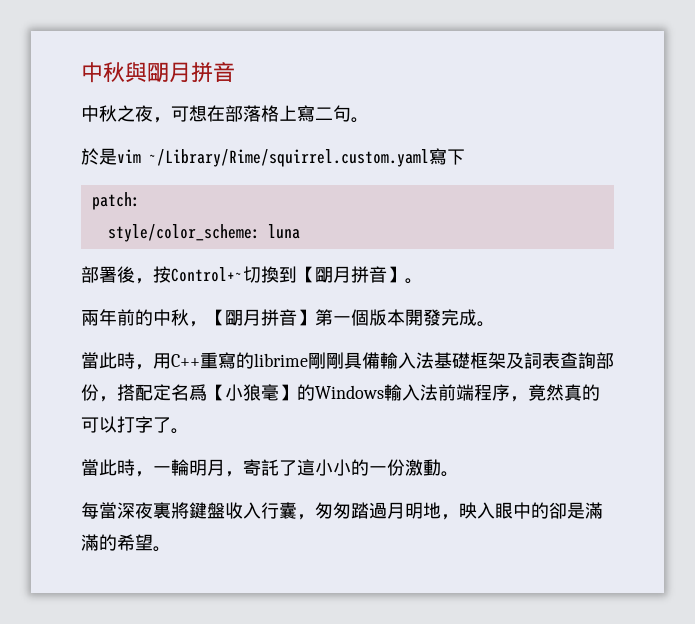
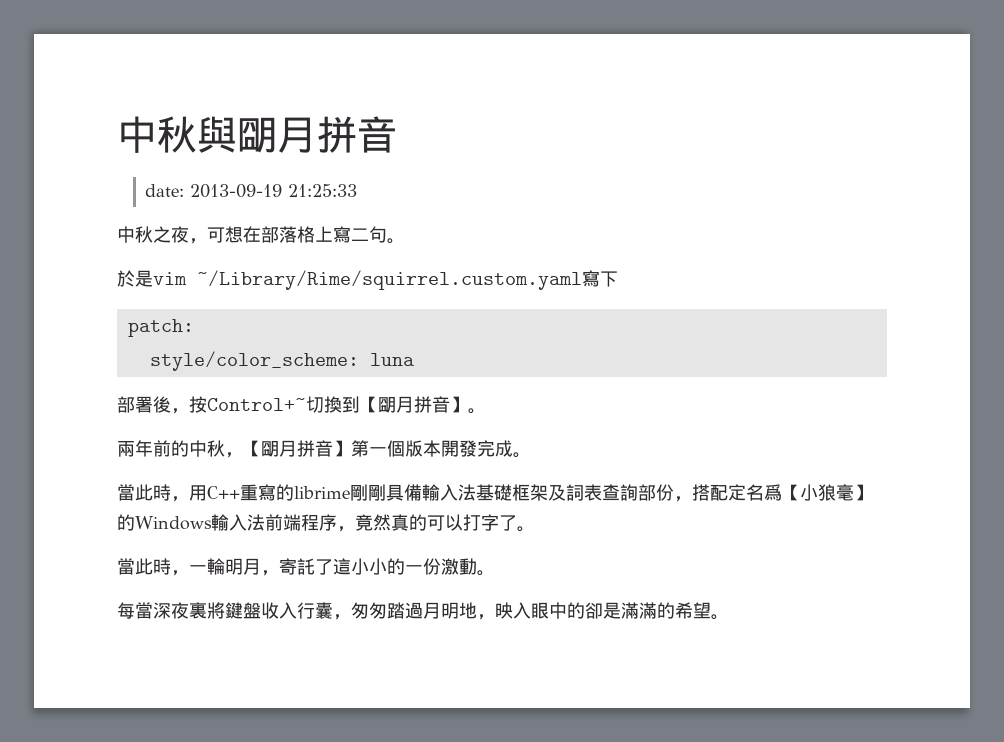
(235, 72) none -> [145,184,358,198] // date: 2013-09-19 21:25:33

